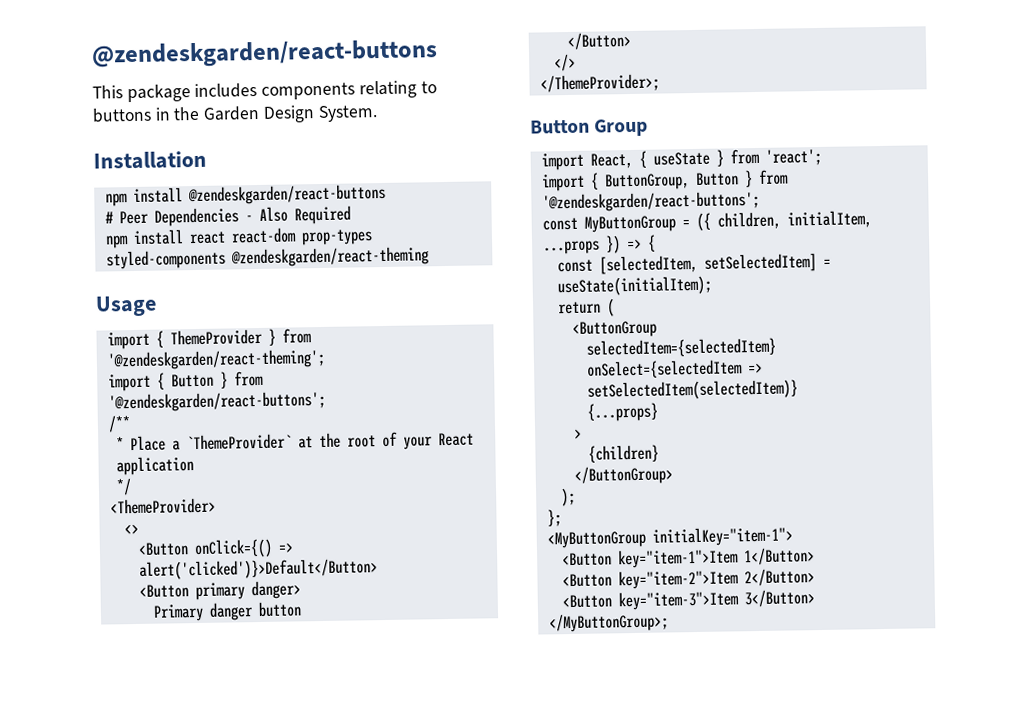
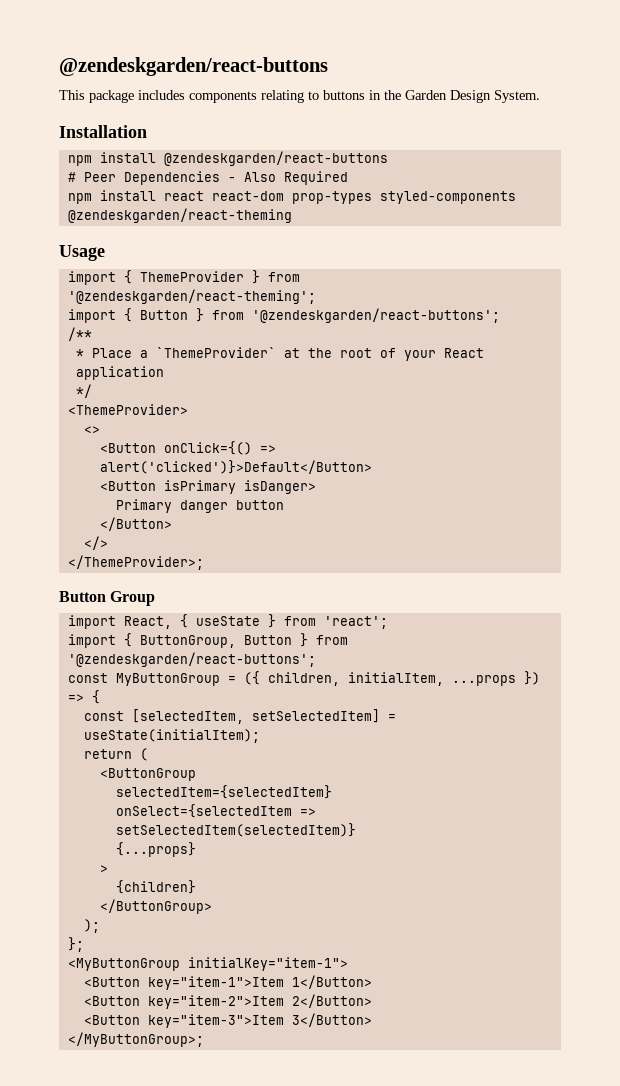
[194,580,301,601] primary danger> -> [163,480,316,494] isPrimary isDanger>

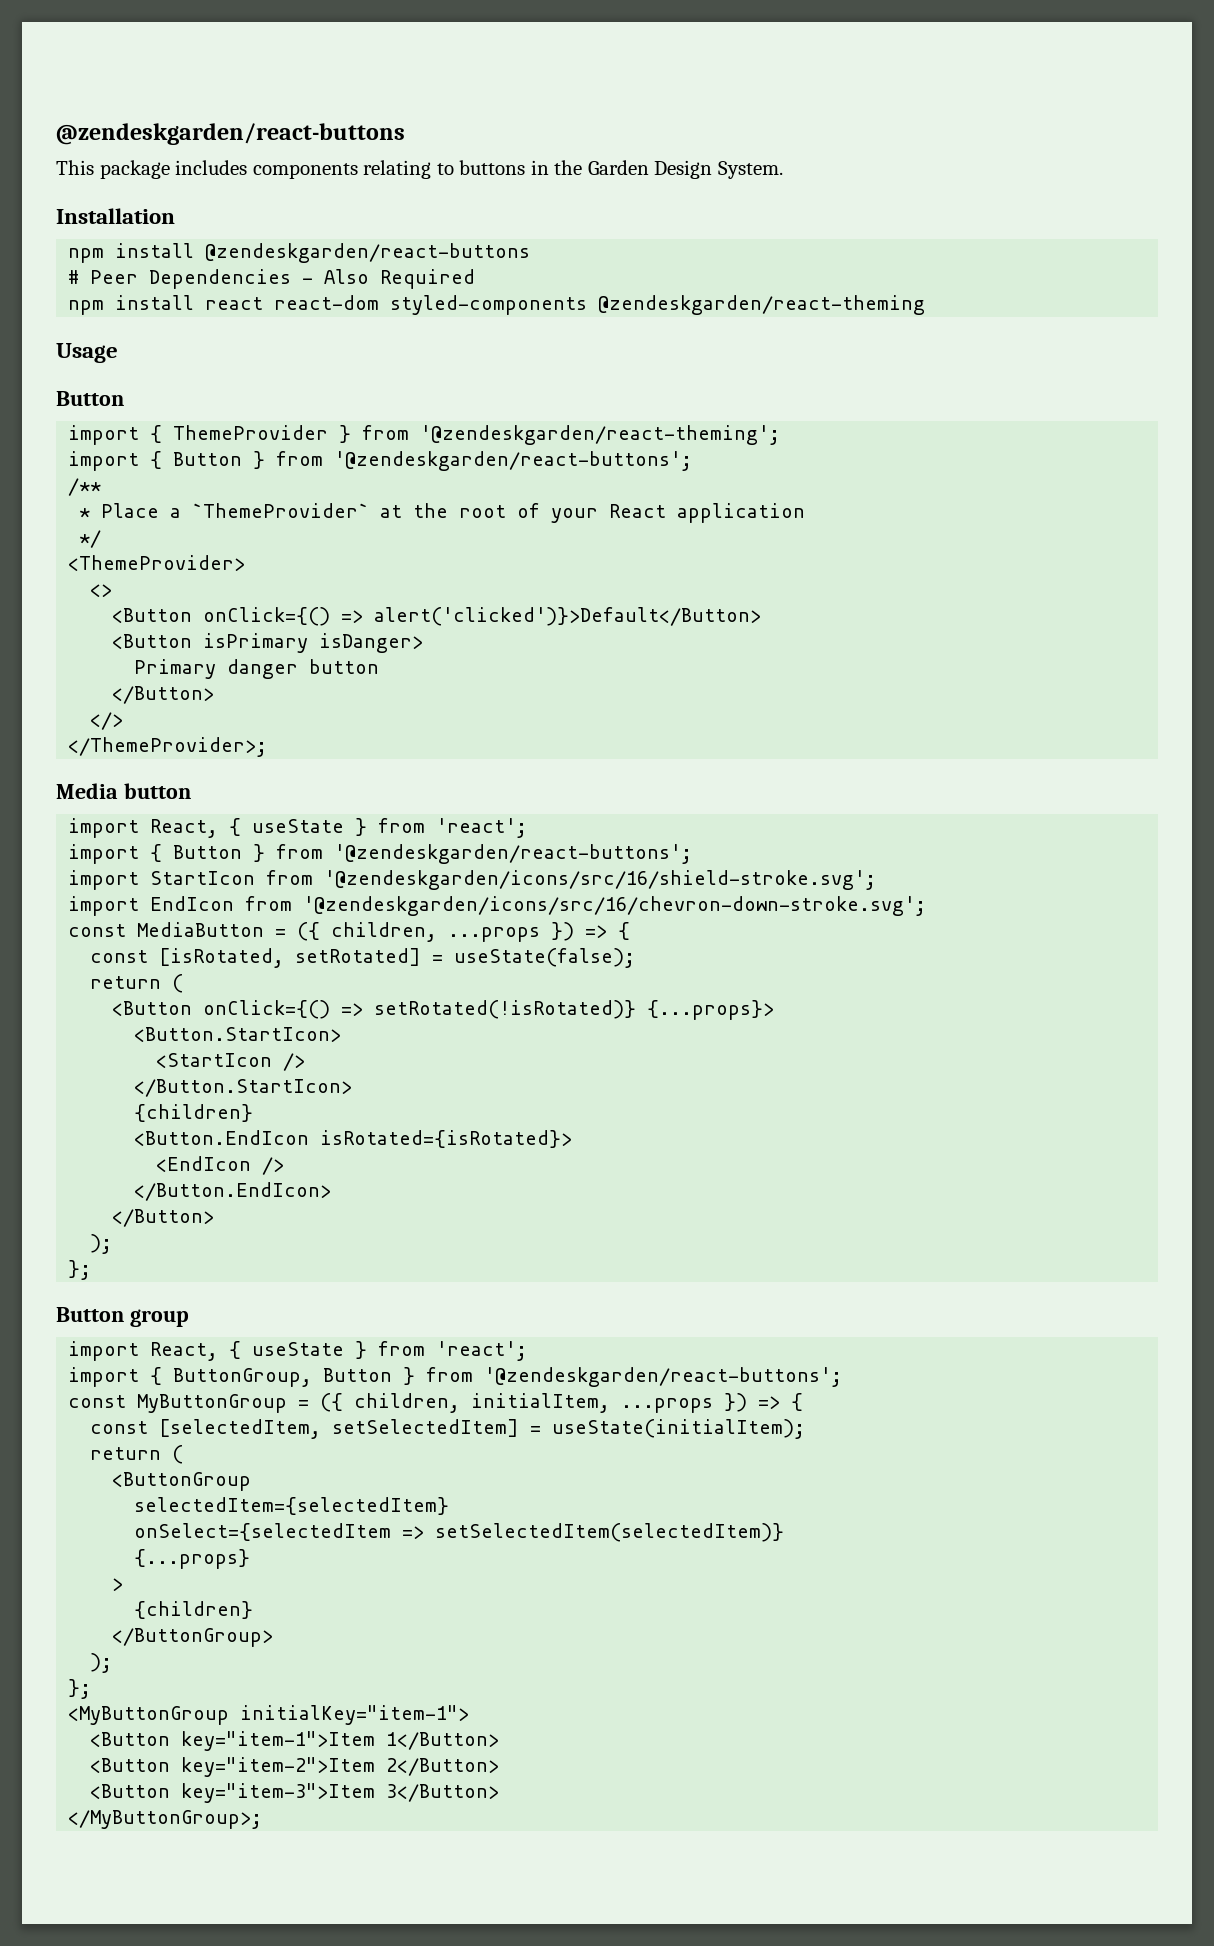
[291,191,372,204] prop-types -> (380, 302) none
(105, 253) none -> [56,391,124,406] // Button
[59,591,156,606] Button Group -> [56,783,191,799] [68,818,528,838] [68,844,693,864] [68,870,877,890] [68,896,927,916] [68,922,631,942] [90,948,636,968] [90,974,184,993] [112,1000,775,1020] [134,1027,342,1042] [156,1053,306,1071] [134,1079,353,1097] [134,1104,254,1122] [134,1130,573,1148] [156,1156,285,1175] [134,1182,332,1201] [112,1209,215,1227] [90,1234,113,1254] [68,1260,92,1280] [56,1307,189,1327] Media button // import React, { useState } from 'react'; // import { Button } from '@zendeskgarden/react-buttons'; // import StartIcon from '@zendeskgarden/icons/src/16/shield-stroke.svg'; // import EndIcon from '@zendeskgarden/icons/src/16/chevron-down-stroke.svg'; // const MediaButton = ({ children, ...props }) => { // const [isRotated, setRotated] = useState(false); // return ( // <Button onClick={() => setRotated(!isRotated)} {...props}> // <Button.StartIcon> // <StartIcon /> // </Button.StartIcon> // {children} // <Button.EndIcon isRotated={isRotated}> // <EndIcon /> // </Button.EndIcon> // </Button> // ); // }; // Button group

